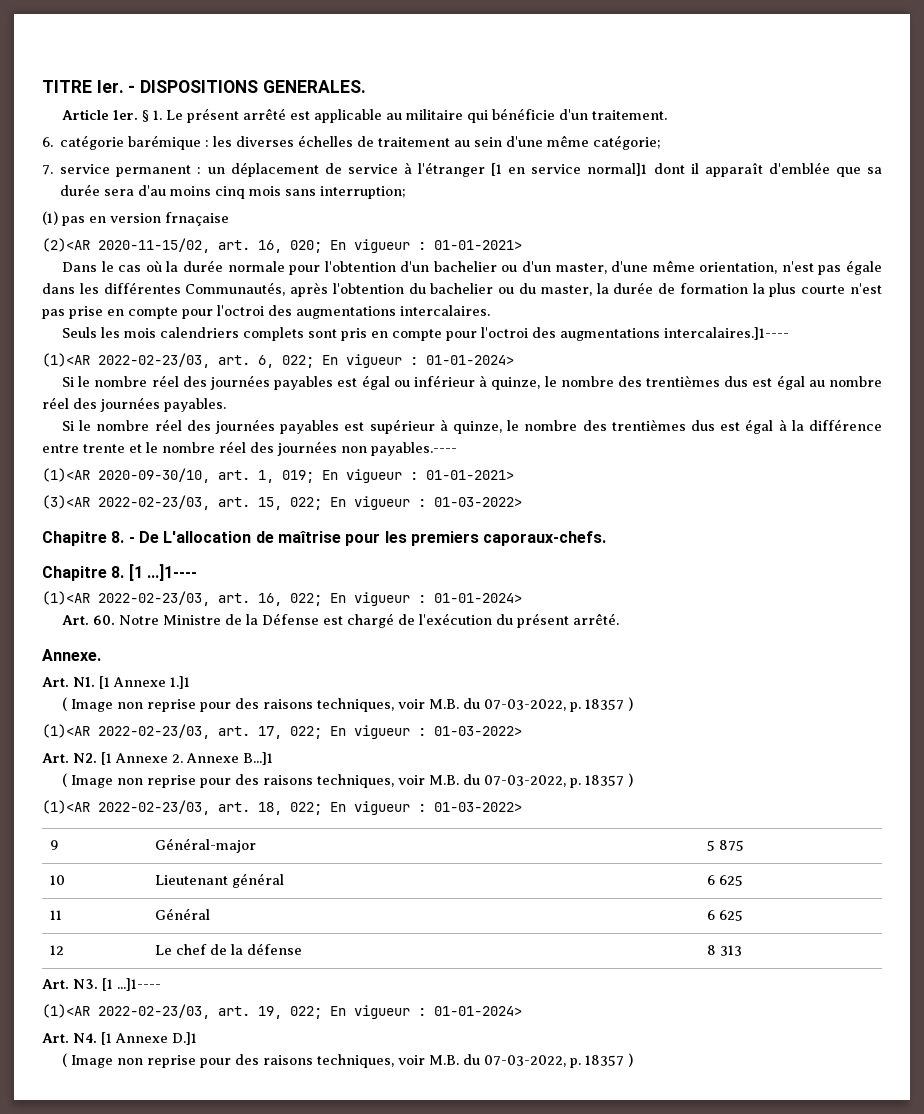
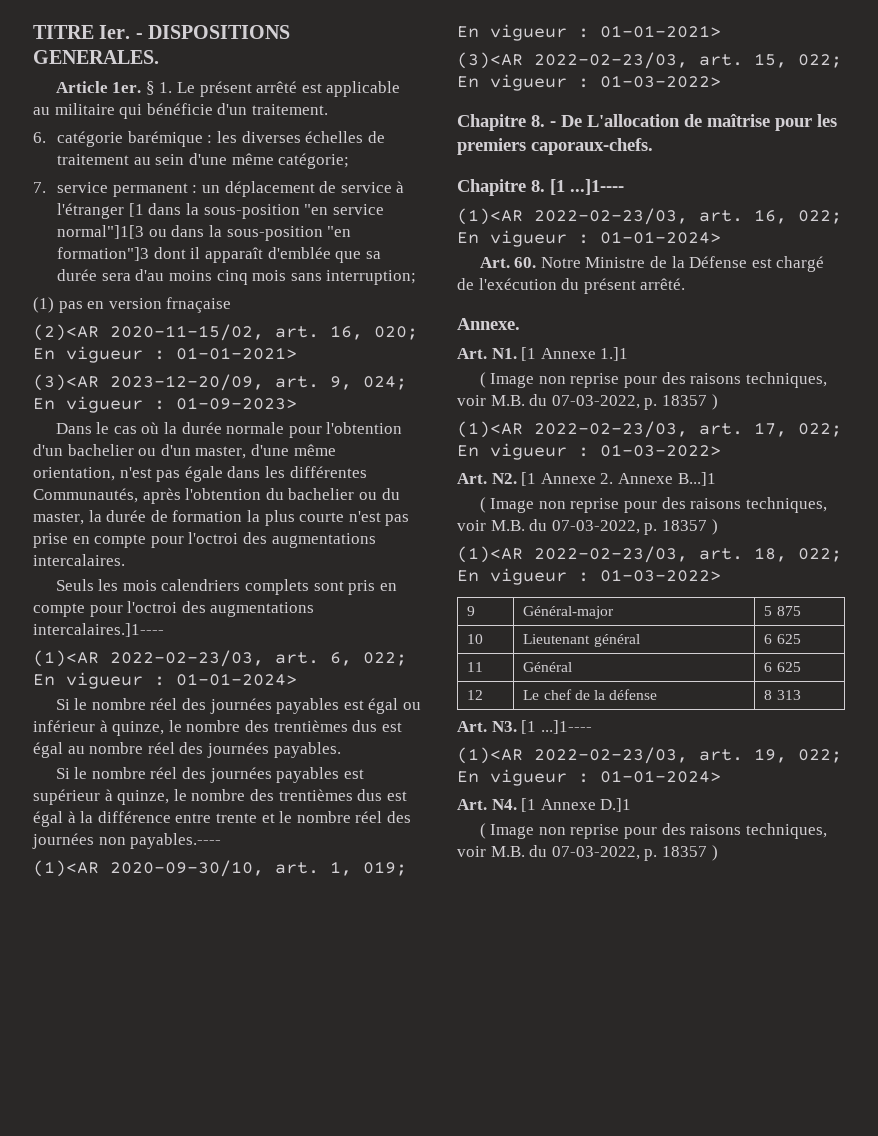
[508,163,648,176] en service normal]1 -> [148,203,384,219] [57,225,352,241] [57,247,150,261] dans la sous-position "en service normal"]1[3 ou dans la sous-position "en formation"]3
(522, 245) none -> [33,374,407,391] [33,396,297,413] // (3)<AR 2023-12-20/09, art. 9, 024; En vigueur : 01-09-2023>

